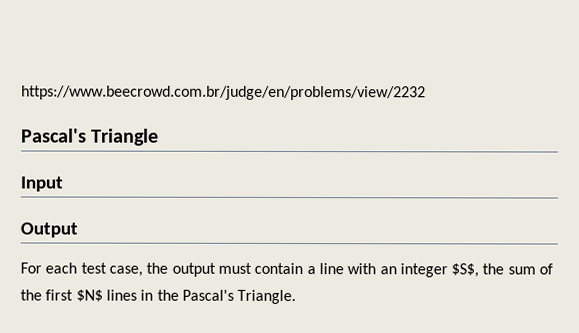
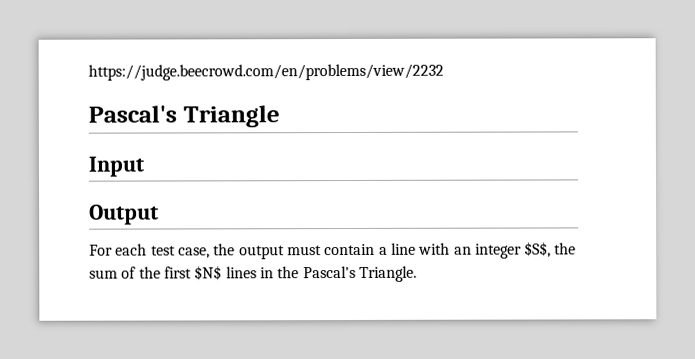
[21,85,426,101] https://www.beecrowd.com.br/judge/en/problems/view/2232 -> [88,63,444,81] https://judge.beecrowd.com/en/problems/view/2232

